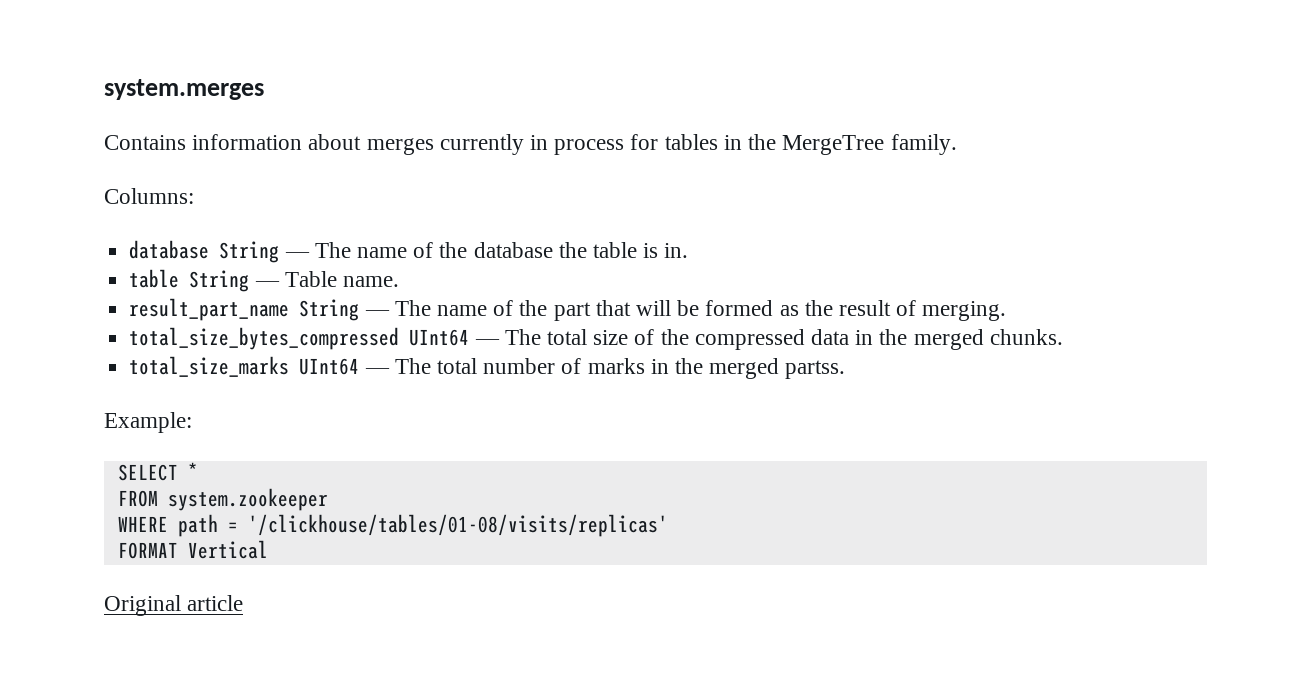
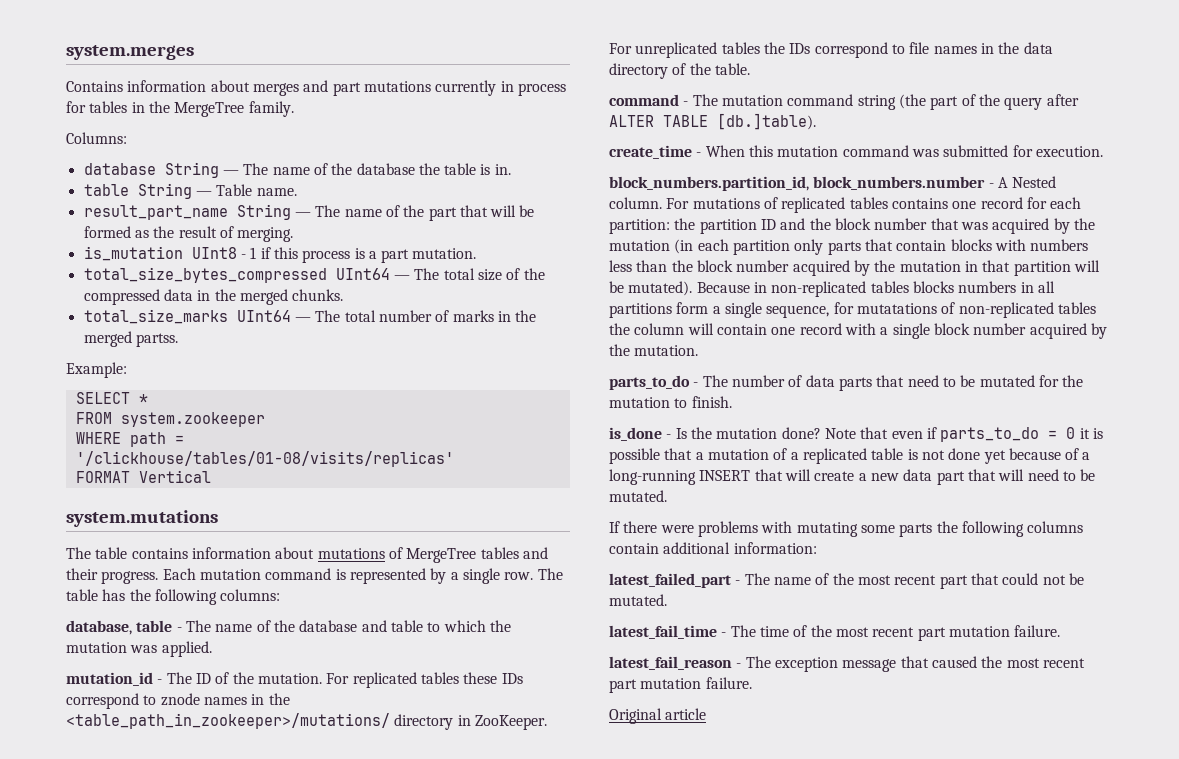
(434, 146) none -> [303,80,431,96] and part mutations
(1007, 311) none -> [83,246,477,263] // is_mutation UInt8 - 1 if this process is a part mutation.
(268, 549) none -> [66,510,218,527] [66,547,548,563] [66,568,563,584] [66,589,281,605] [66,620,511,635] [66,641,212,657] [66,672,523,688] [66,693,290,709] [66,713,547,730] [609,42,1053,58] [609,63,750,79] [609,94,1079,110] [609,113,816,130] [609,145,1103,159] [609,176,1057,191] [609,197,1082,213] [609,218,1095,234] [609,239,1089,255] [609,260,1100,276] [609,281,1055,297] [609,302,1096,318] [609,323,1107,339] [609,344,699,356] [609,375,1084,391] [609,396,732,408] [609,427,1103,442] [609,448,1091,464] [609,469,1096,485] [609,490,667,502] [609,521,1084,537] [609,542,817,554] [609,573,1084,589] [609,594,667,606] [609,625,1061,641] [609,656,1085,672] [609,677,752,693] // system.mutations // The table contains information about mutations of MergeTree tables and their progress. Each mutation command is represented by a single row. The table has the following columns: // database, table - The name of the database and table to which the mutation was applied. // mutation_id - The ID of the mutation. For replicated tables these IDs correspond to znode names in the <table_path_in_zookeeper>/mutations/ directory in ZooKeeper. For unreplicated tables the IDs correspond to file names in the data directory of the table. // command - The mutation command string (the part of the query after ALTER TABLE [db.]table). // create_time - When this mutation command was submitted for execution. // block_numbers.partition_id, block_numbers.number - A Nested column. For mutations of replicated tables contains one record for each partition: the partition ID and the block number that was acquired by the mutation (in each partition only parts that contain blocks with numbers less than the block number acquired by the mutation in that partition will be mutated). Because in non-replicated tables blocks numbers in all partitions form a single sequence, for mutatations of non-replicated tables the column will contain one record with a single block number acquired by the mutation. // parts_to_do - The number of data parts that need to be mutated for the mutation to finish. // is_done - Is the mutation done? Note that even if parts_to_do = 0 it is possible that a mutation of a replicated table is not done yet because of a long-running INSERT that will create a new data part that will need to be mutated. // If there were problems with mutating some parts the following columns contain additional information: // latest_failed_part - The name of the most recent part that could not be mutated. // latest_fail_time - The time of the most recent part mutation failure. // latest_fail_reason - The exception message that caused the most recent part mutation failure.

